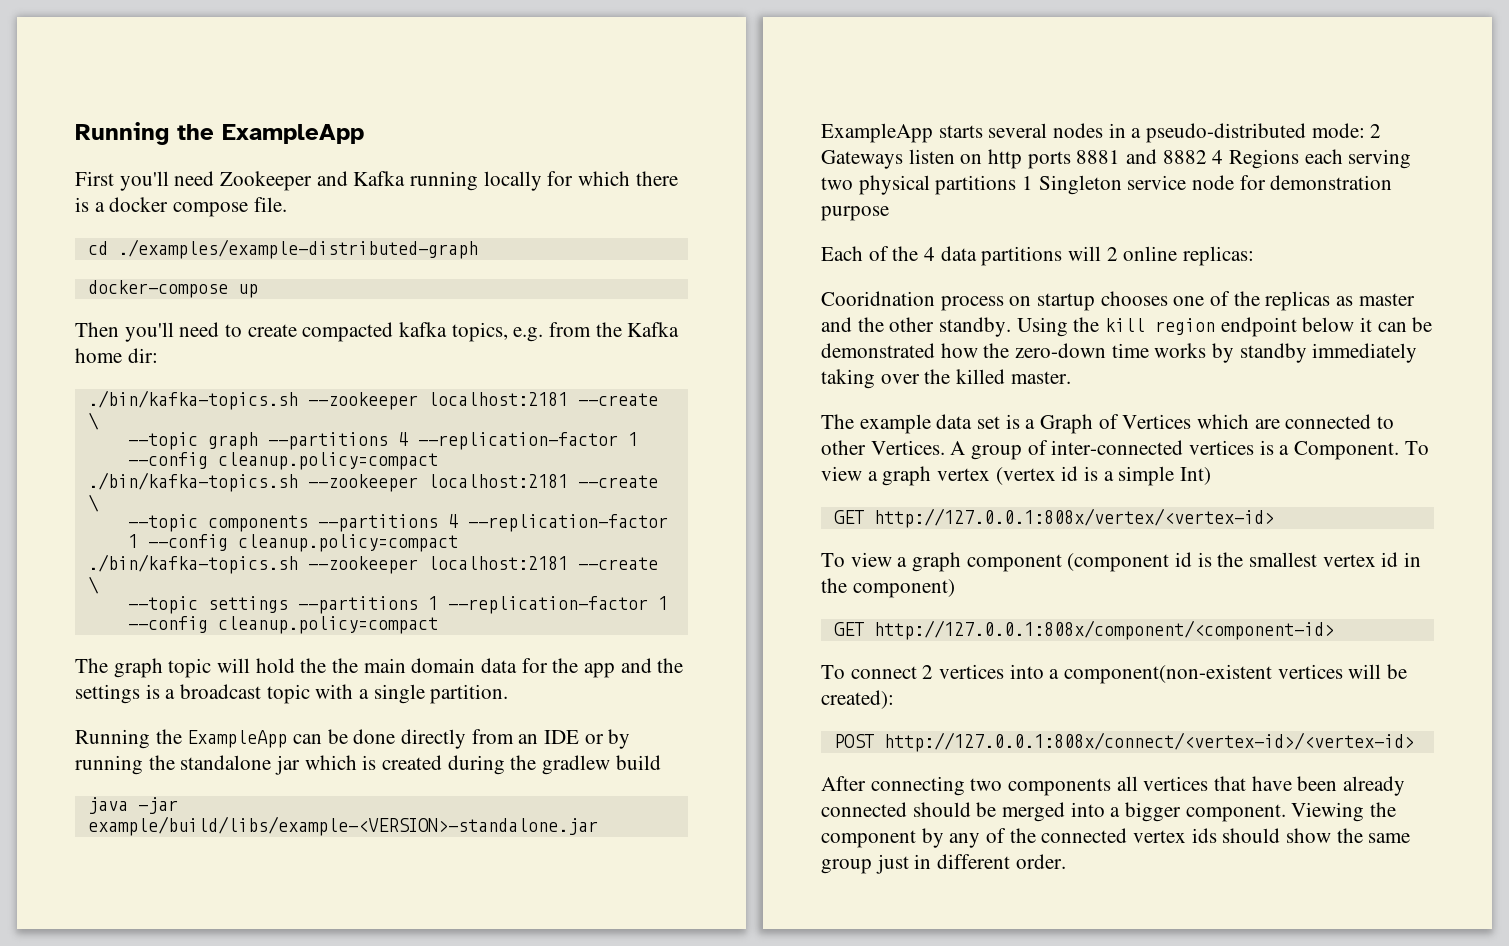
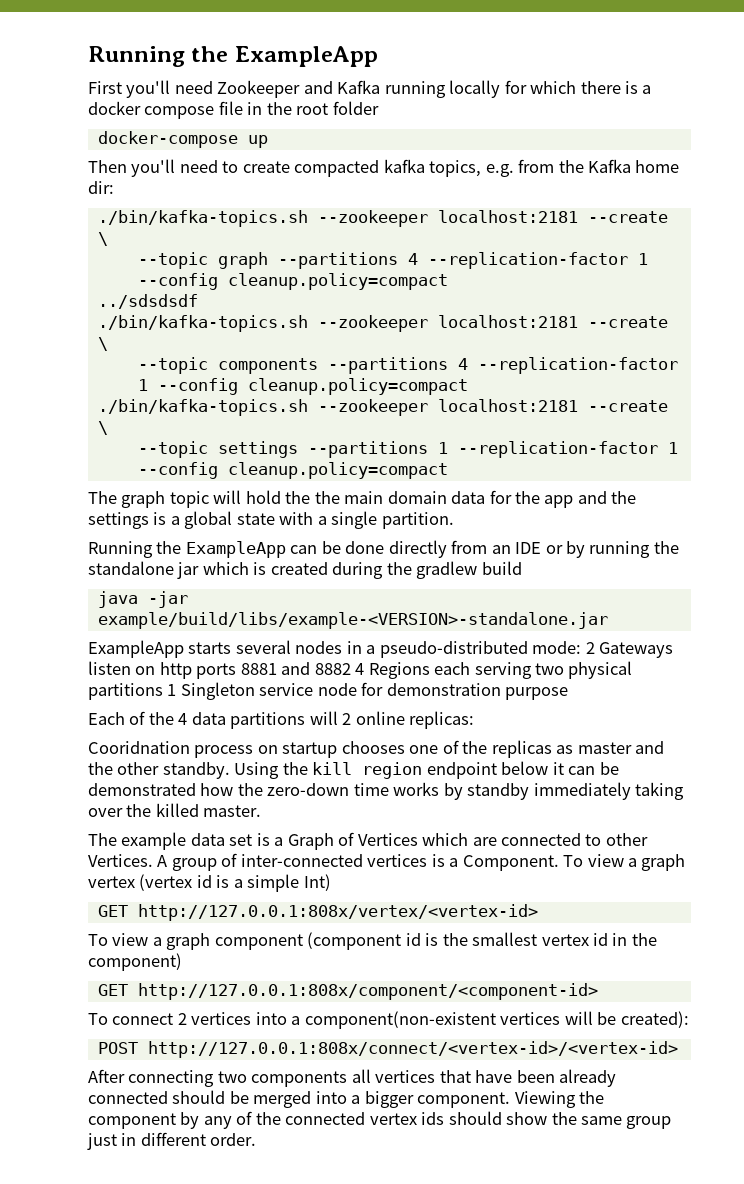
[253,197,287,212] [87,239,478,259] file. // cd ./examples/example-distributed-graph -> [218,101,379,115] file in the root folder
(438, 461) none -> [97,294,198,309] // ../sdsdsdf
[180,684,310,704] broadcast topic -> [184,511,275,529] global state

